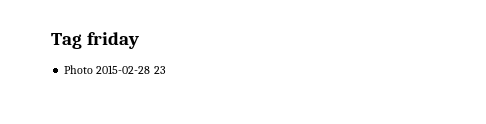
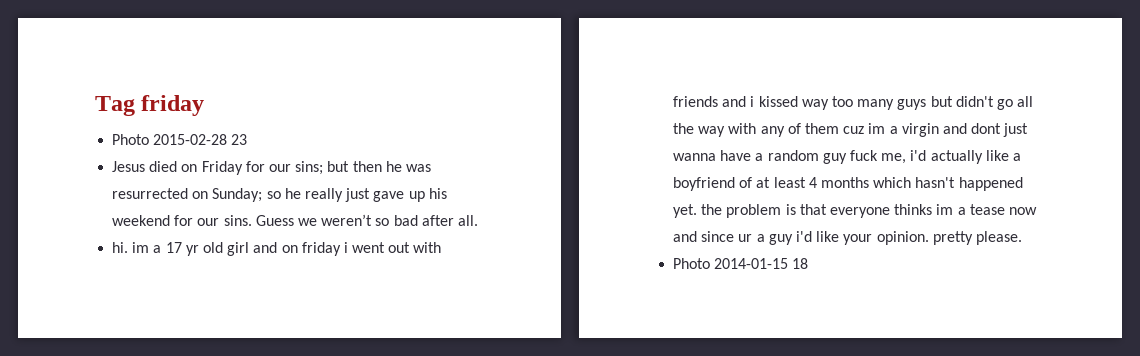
(166, 70) none -> [112,161,431,175] [112,188,447,202] [112,214,478,226] [112,242,442,256] [673,96,1034,110] [673,123,1029,137] [673,150,1021,164] [673,177,1023,191] [673,204,1037,218] [673,231,1022,245] [673,258,809,269] // Jesus died on Friday for our sins; but then he was resurrected on Sunday; so he really just gave up his weekend for our sins. Guess we weren’t so bad after all. // hi. im a 17 yr old girl and on friday i went out with friends and i kissed way too many guys but didn't go all the way with any of them cuz im a virgin and dont just wanna have a random guy fuck me, i'd actually like a boyfriend of at least 4 months which hasn't happened yet. the problem is that everyone thinks im a tease now and since ur a guy i'd like your opinion. pretty please. // Photo 2014-01-15 18

